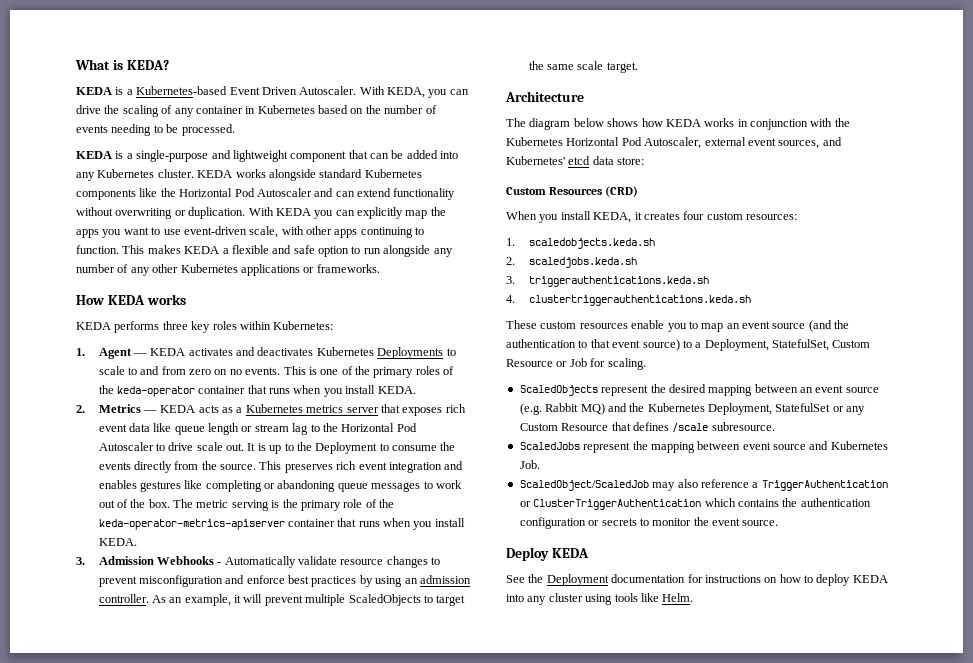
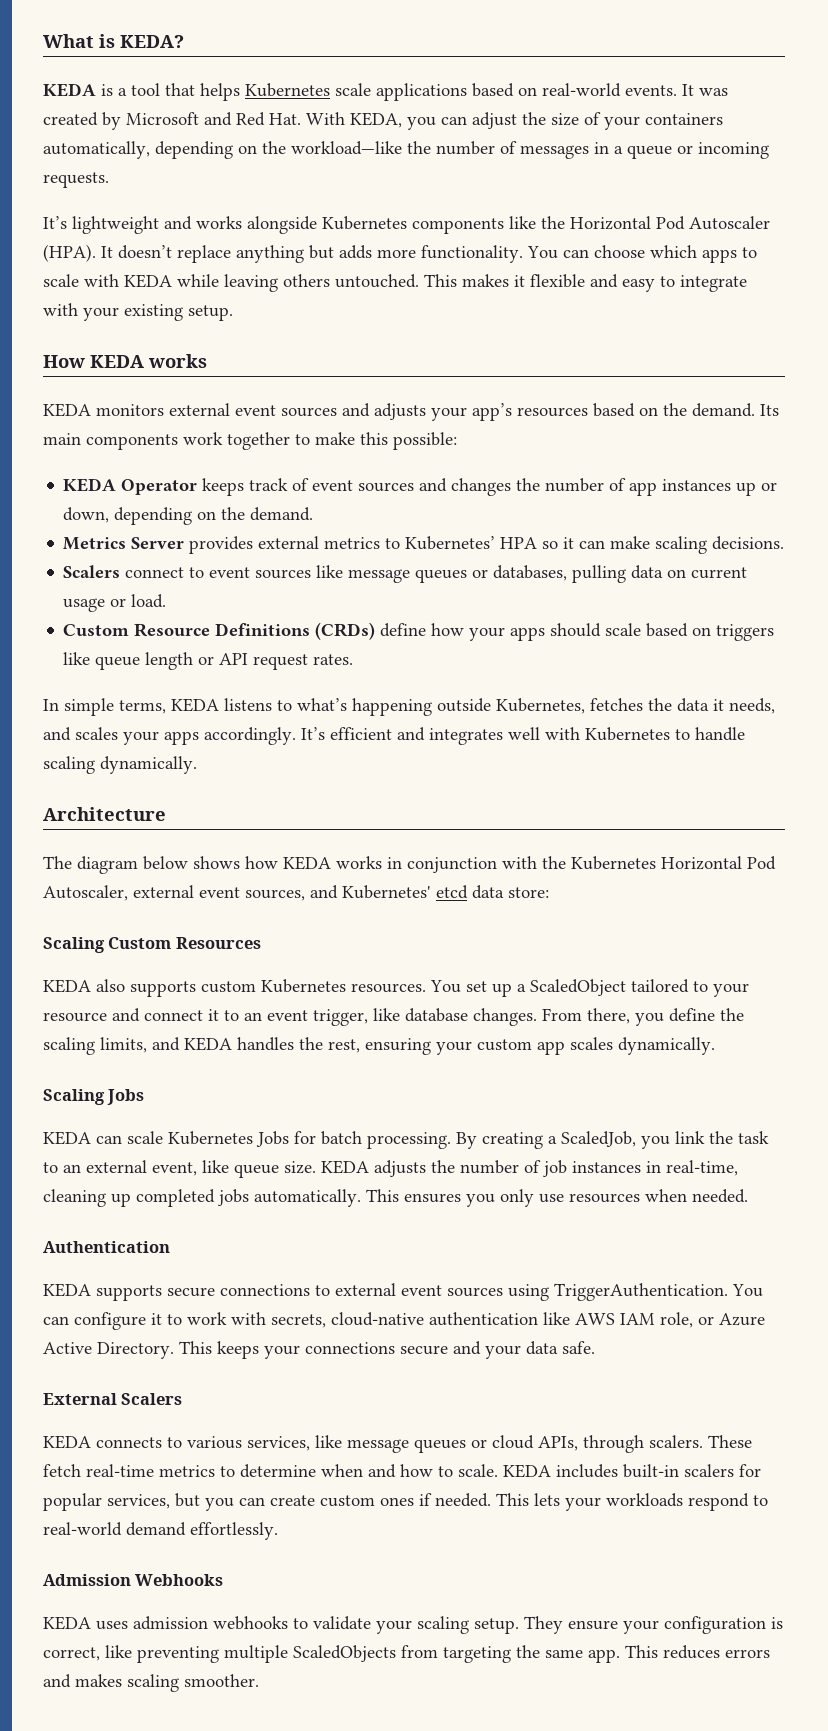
[136,86,469,98] [76,105,437,117] [76,124,235,136] [76,150,459,162] [76,169,233,181] Kubernetes-based Event Driven Autoscaler. With KEDA, you can drive the scaling of any container in Kubernetes based on the number of events needing to be processed. // KEDA is a single-purpose and lightweight component that can be added into any Kubernetes cluster. KEDA -> [131,83,728,101] [43,112,723,130] [43,141,769,159] [43,172,109,188] [43,216,192,234] tool that helps Kubernetes scale applications based on real-world events. It was created by Microsoft and Red Hat. With KEDA, you can adjust the size of your containers automatically, depending on the workload—like the number of messages in a queue or incoming requests. // It’s lightweight and
[319,169,363,178] standard -> (317, 225) none
[314,188,456,200] [76,207,446,219] [76,226,425,238] [76,245,453,257] [76,264,380,276] [76,294,186,305] [76,321,334,333] [76,347,456,359] [98,366,455,378] [98,385,416,397] [76,404,466,416] [98,423,417,435] [98,442,456,454] [98,461,464,473] [98,480,462,492] [98,499,395,511] [98,518,465,530] [98,538,137,546] [76,556,441,568] [98,575,471,587] [98,594,466,606] [528,61,638,73] and can extend functionality without overwriting or duplication. With KEDA you can explicitly map the apps you want to use event-driven scale, with other apps continuing to function. This makes KEDA a flexible and safe option to run alongside any number of any other Kubernetes applications or frameworks. // How KEDA works // KEDA performs three key roles within Kubernetes: // 1. Agent — KEDA activates and deactivates Kubernetes Deployments to scale to and from zero on no events. This is one of the primary roles of the keda-operator container that runs when you install KEDA. // 2. Metrics — KEDA acts as a Kubernetes metrics server that exposes rich event data like queue length or stream lag to the Horizontal Pod Autoscaler to drive scale out. It is up to the Deployment to consume the events directly from the source. This preserves rich event integration and enables gestures like completing or abandoning queue messages to work out of the box. The metric serving is the primary role of the keda-operator-metrics-apiserver container that runs when you install KEDA. // 3. Admission Webhooks - Automatically validate resource changes to prevent misconfiguration and enforce best practices by using an admission controller. As an example, it will prevent multiple ScaledObjects to target the same scale target. -> [43,244,757,263] [43,274,747,292] [43,303,233,321] [43,354,207,368] [43,403,779,421] [43,432,457,450] [63,478,778,496] [63,507,314,525] [63,536,785,554] [63,565,748,583] [63,594,167,612] [63,622,775,641] [63,652,354,670] [43,698,775,716] [43,727,745,745] [43,756,197,774] (HPA). It doesn’t replace anything but adds more functionality. You can choose which apps to scale with KEDA while leaving others untouched. This makes it flexible and easy to integrate with your existing setup. // How KEDA works // KEDA monitors external event sources and adjusts your app’s resources based on the demand. Its main components work together to make this possible: // KEDA Operator keeps track of event sources and changes the number of app instances up or down, depending on the demand. // Metrics Server provides external metrics to Kubernetes’ HPA so it can make scaling decisions. // Scalers connect to event sources like message queues or databases, pulling data on current usage or load. // Custom Resource Definitions (CRDs) define how your apps should scale based on triggers like queue length or API request rates. // In simple terms, KEDA listens to what’s happening outside Kubernetes, fetches the data it needs, and scales your apps accordingly. It’s efficient and integrates well with Kubernetes to handle scaling dynamically.
(645, 161) none -> [43,937,105,953] Scaling
[605,186,639,197] [506,211,797,223] [506,238,655,249] [506,257,637,268] [506,276,709,287] [506,295,751,306] [506,320,850,332] [506,339,871,351] [506,358,646,370] [519,384,879,396] [519,403,866,415] [519,422,775,432] [519,441,888,453] [519,460,540,469] [519,479,888,491] [519,498,871,510] [519,517,779,529] [506,547,589,561] [506,574,888,586] [506,593,694,605] (CRD) // When you install KEDA, it creates four custom resources: // 1. scaledobjects.keda.sh // 2. scaledjobs.keda.sh // 3. triggerauthentications.keda.sh // 4. clustertriggerauthentications.keda.sh // These custom resources enable you to map an event source (and the authentication to that event source) to a Deployment, StatefulSet, Custom Resource or Job for scaling. // ScaledObjects represent the desired mapping between an event source (e.g. Rabbit MQ) and the Kubernetes Deployment, StatefulSet or any Custom Resource that defines /scale subresource. // ScaledJobs represent the mapping between event source and Kubernetes Job. // ScaledObject/ScaledJob may also reference a TriggerAuthentication or ClusterTriggerAuthentication which contains the authentication configuration or secrets to monitor the event source. // Deploy KEDA // See the Deployment documentation for instructions on how to deploy KEDA into any cluster using tools like Helm. -> [43,979,749,997] [43,1008,744,1026] [43,1037,715,1055] [43,1089,145,1105] [43,1131,769,1149] [43,1160,738,1178] [43,1189,748,1207] [43,1241,170,1253] [43,1283,763,1301] [43,1312,765,1330] [43,1341,595,1359] [43,1393,183,1405] [43,1435,752,1453] [43,1464,761,1478] [43,1493,768,1511] [43,1522,278,1540] [43,1574,224,1586] [43,1616,783,1634] [43,1645,770,1663] [43,1674,259,1692] // KEDA also supports custom Kubernetes resources. You set up a ScaledObject tailored to your resource and connect it to an event trigger, like database changes. From there, you define the scaling limits, and KEDA handles the rest, ensuring your custom app scales dynamically. // Scaling Jobs // KEDA can scale Kubernetes Jobs for batch processing. By creating a ScaledJob, you link the task to an external event, like queue size. KEDA adjusts the number of job instances in real-time, cleaning up completed jobs automatically. This ensures you only use resources when needed. // Authentication // KEDA supports secure connections to external event sources using TriggerAuthentication. You can configure it to work with secrets, cloud-native authentication like AWS IAM role, or Azure Active Directory. This keeps your connections secure and your data safe. // External Scalers // KEDA connects to various services, like message queues or cloud APIs, through scalers. These fetch real-time metrics to determine when and how to scale. KEDA includes built-in scalers for popular services, but you can create custom ones if needed. This lets your workloads respond to real-world demand effortlessly. // Admission Webhooks // KEDA uses admission webhooks to validate your scaling setup. They ensure your configuration is correct, like preventing multiple ScaledObjects from targeting the same app. This reduces errors and makes scaling smoother.

